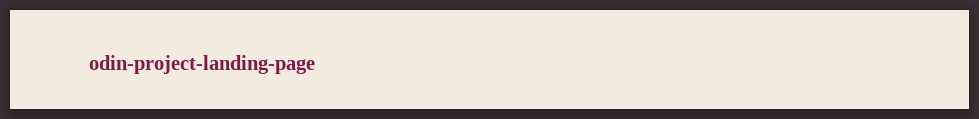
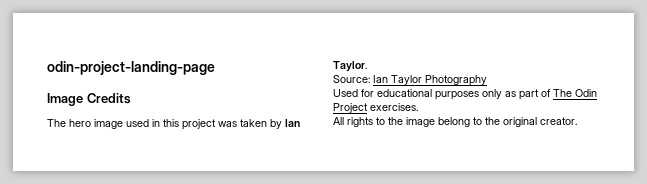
(315, 64) none -> [47,93,131,106] [47,119,300,130] [333,61,367,72] [333,75,487,86] [333,89,597,100] [333,103,418,113] [333,117,577,127] // Image Credits // The hero image used in this project was taken by Ian Taylor. // Source: Ian Taylor Photography // Used for educational purposes only as part of The Odin Project exercises. // All rights to the image belong to the original creator.

